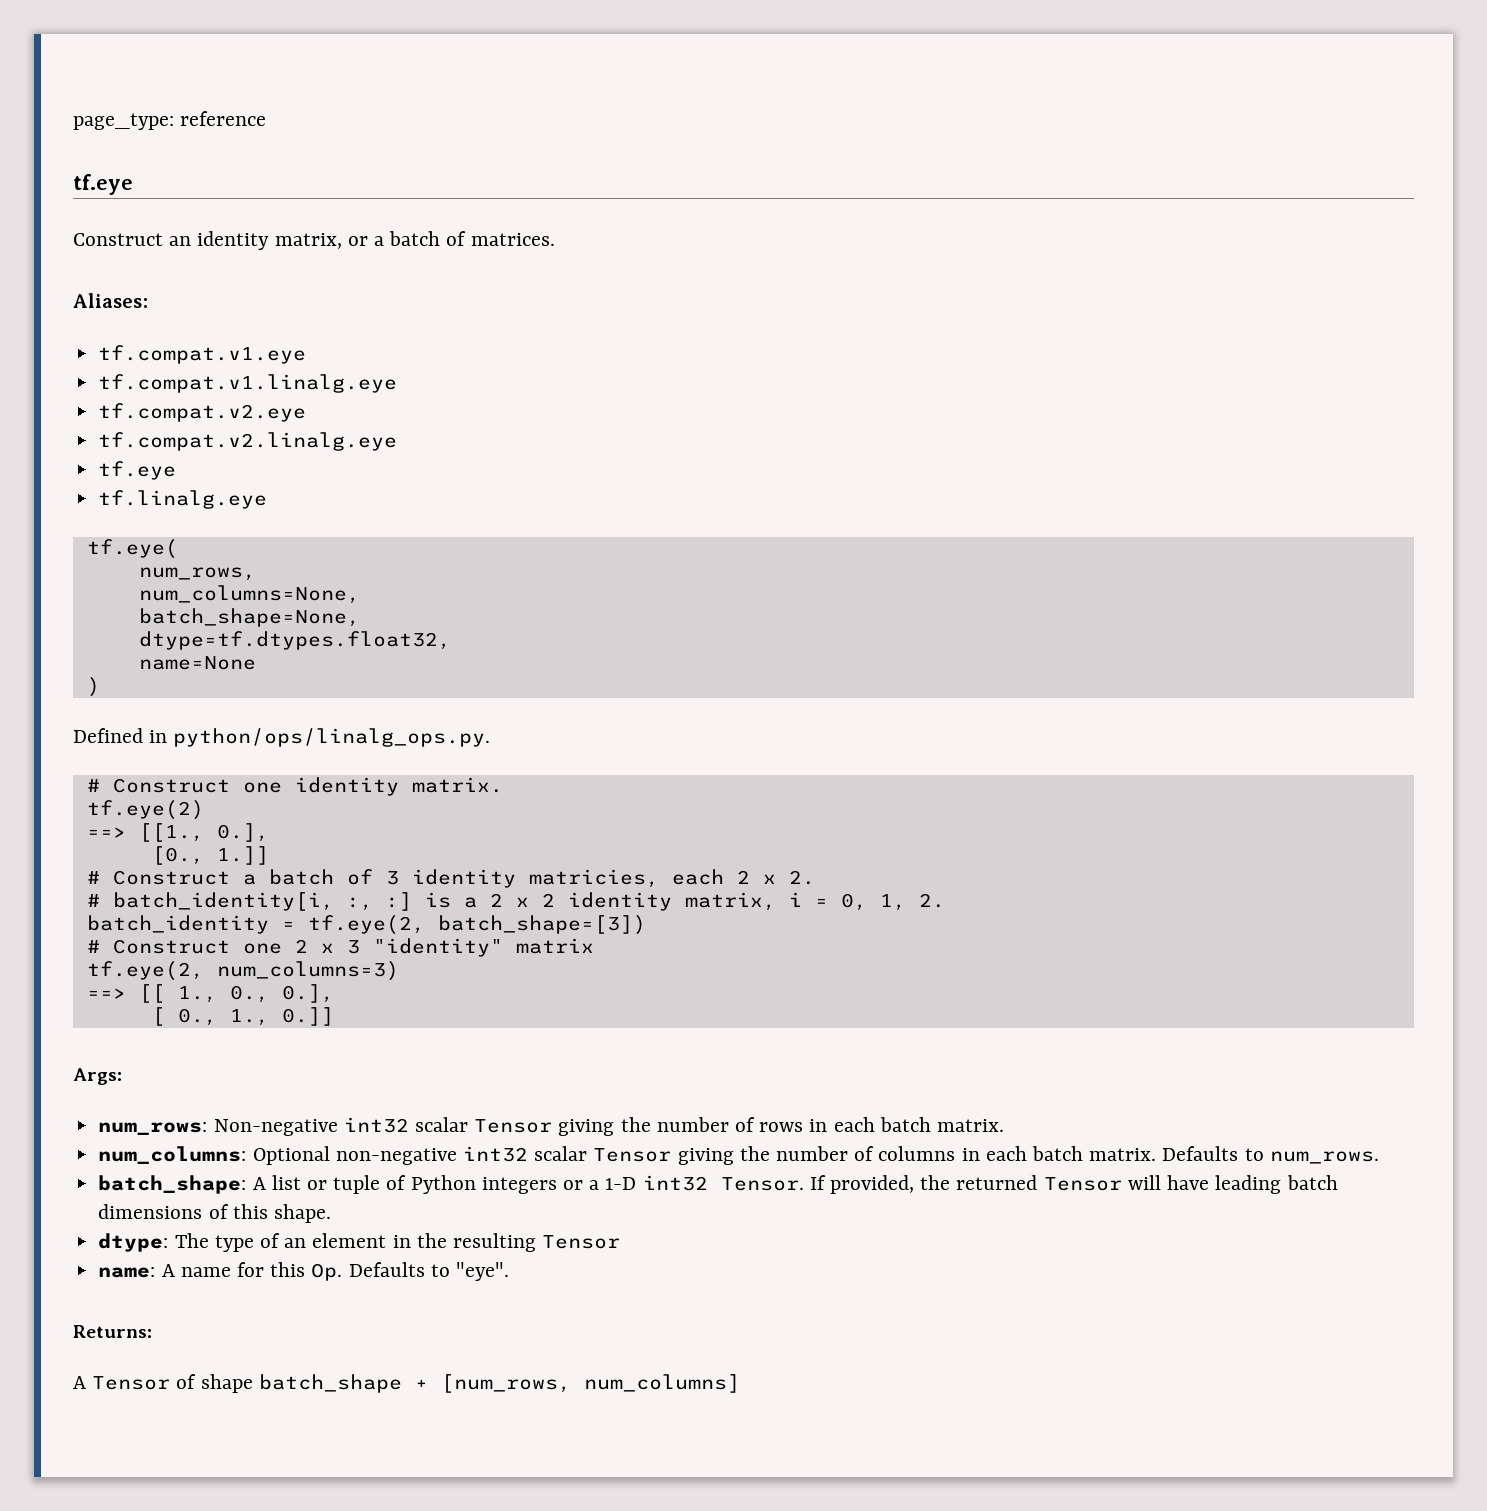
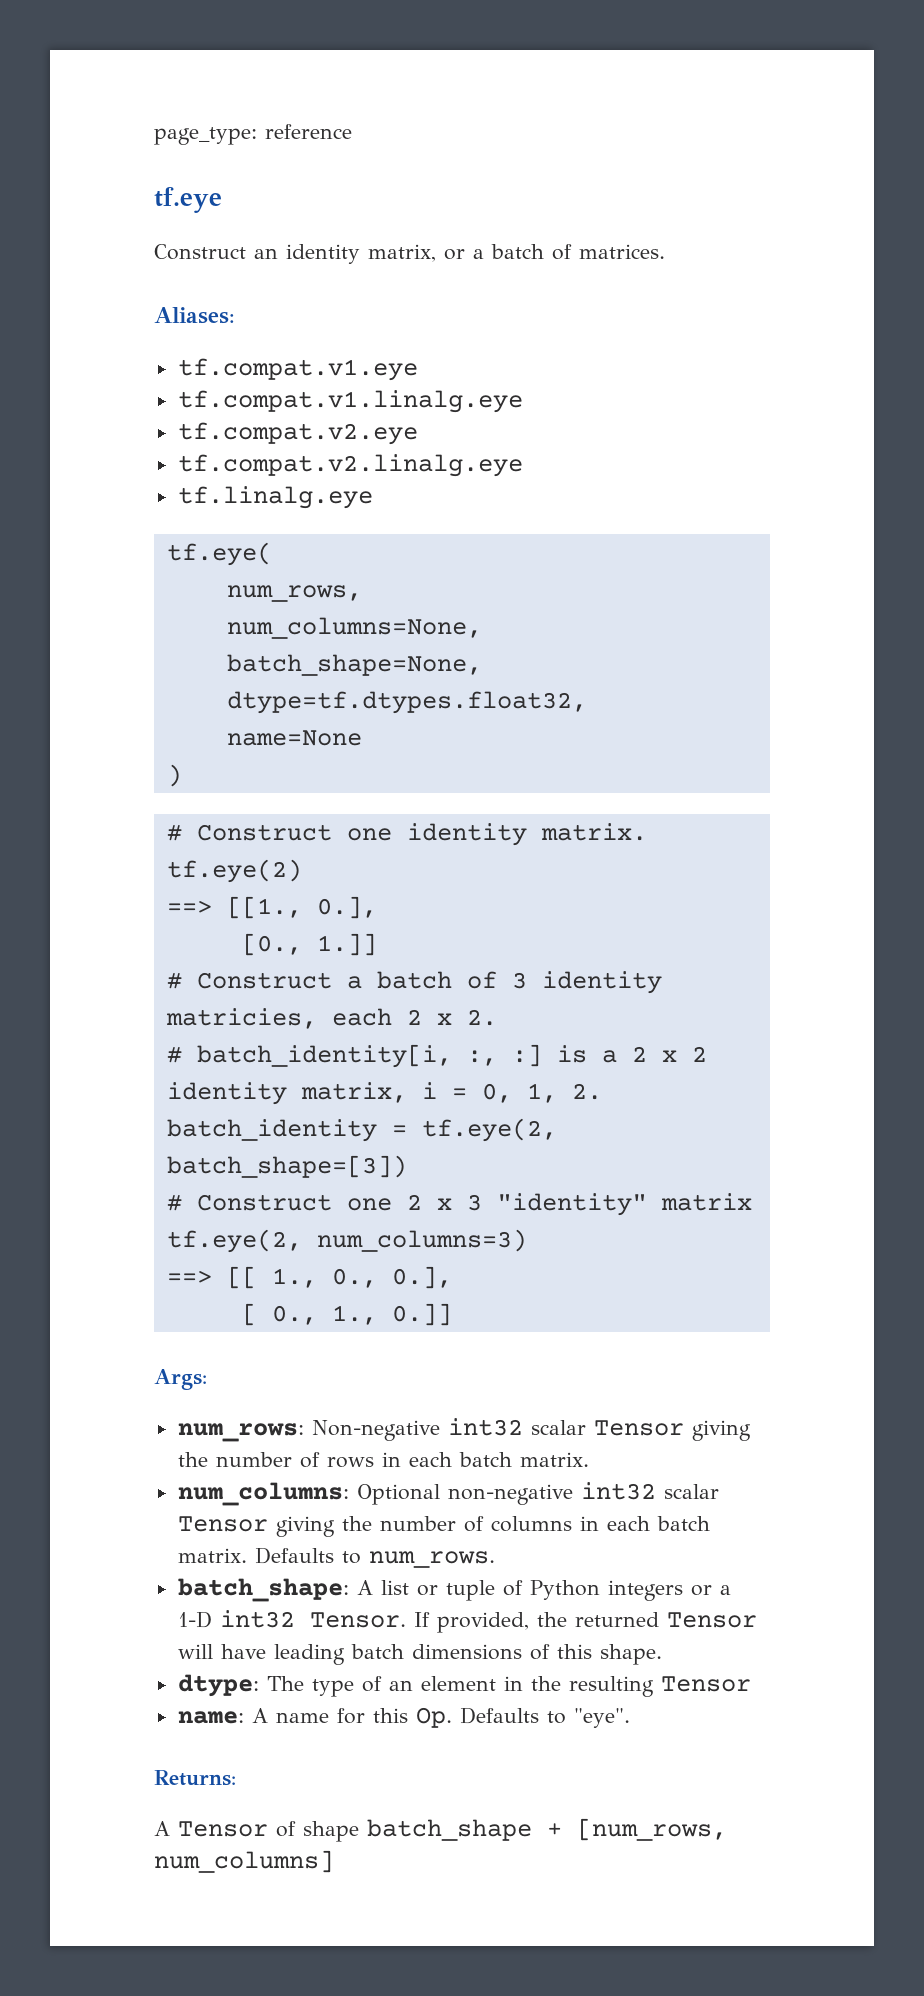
[98,461,177,480] // tf.eye -> (523, 465) none
[73,728,491,747] // Defined in python/ops/linalg_ops.py. -> (182, 775) none

